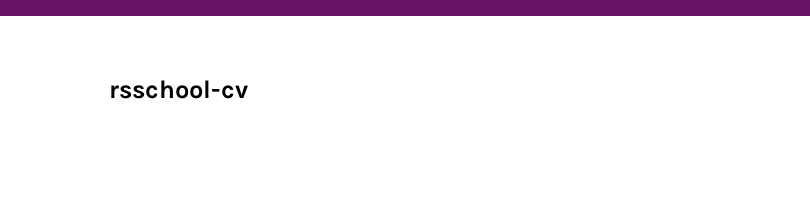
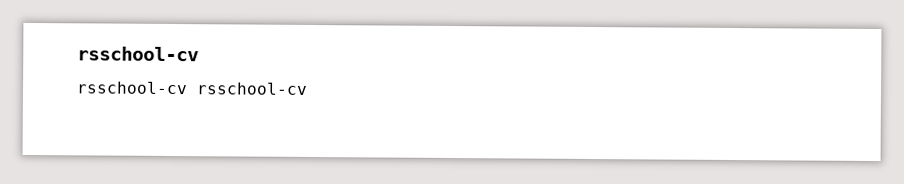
[109,80,248,99] rsschool-cv -> [77,46,199,62] [76,81,308,95] rsschool-cv // rsschool-cv rsschool-cv

